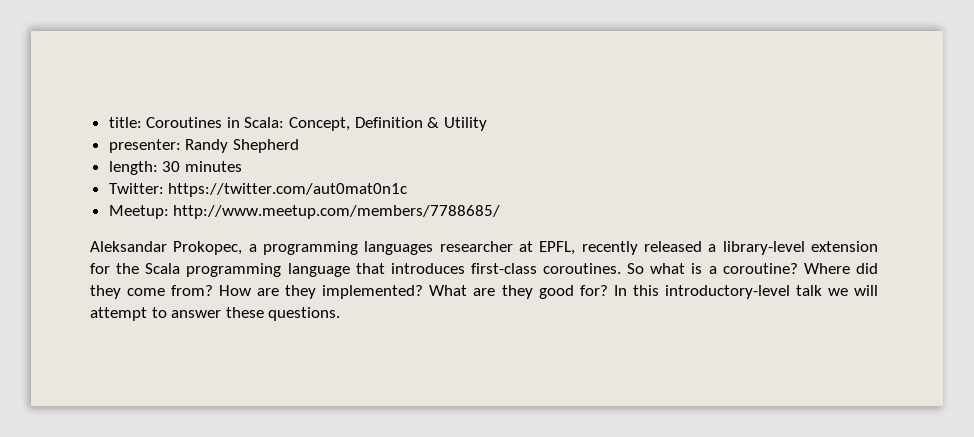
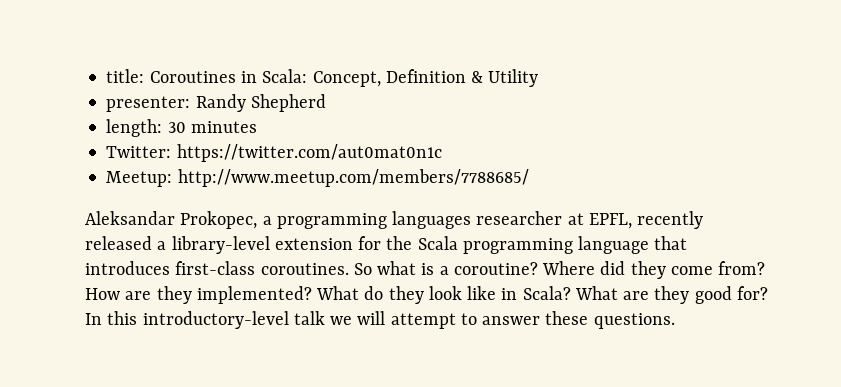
(468, 290) none -> [364,286,618,304] do they look like in Scala? What

